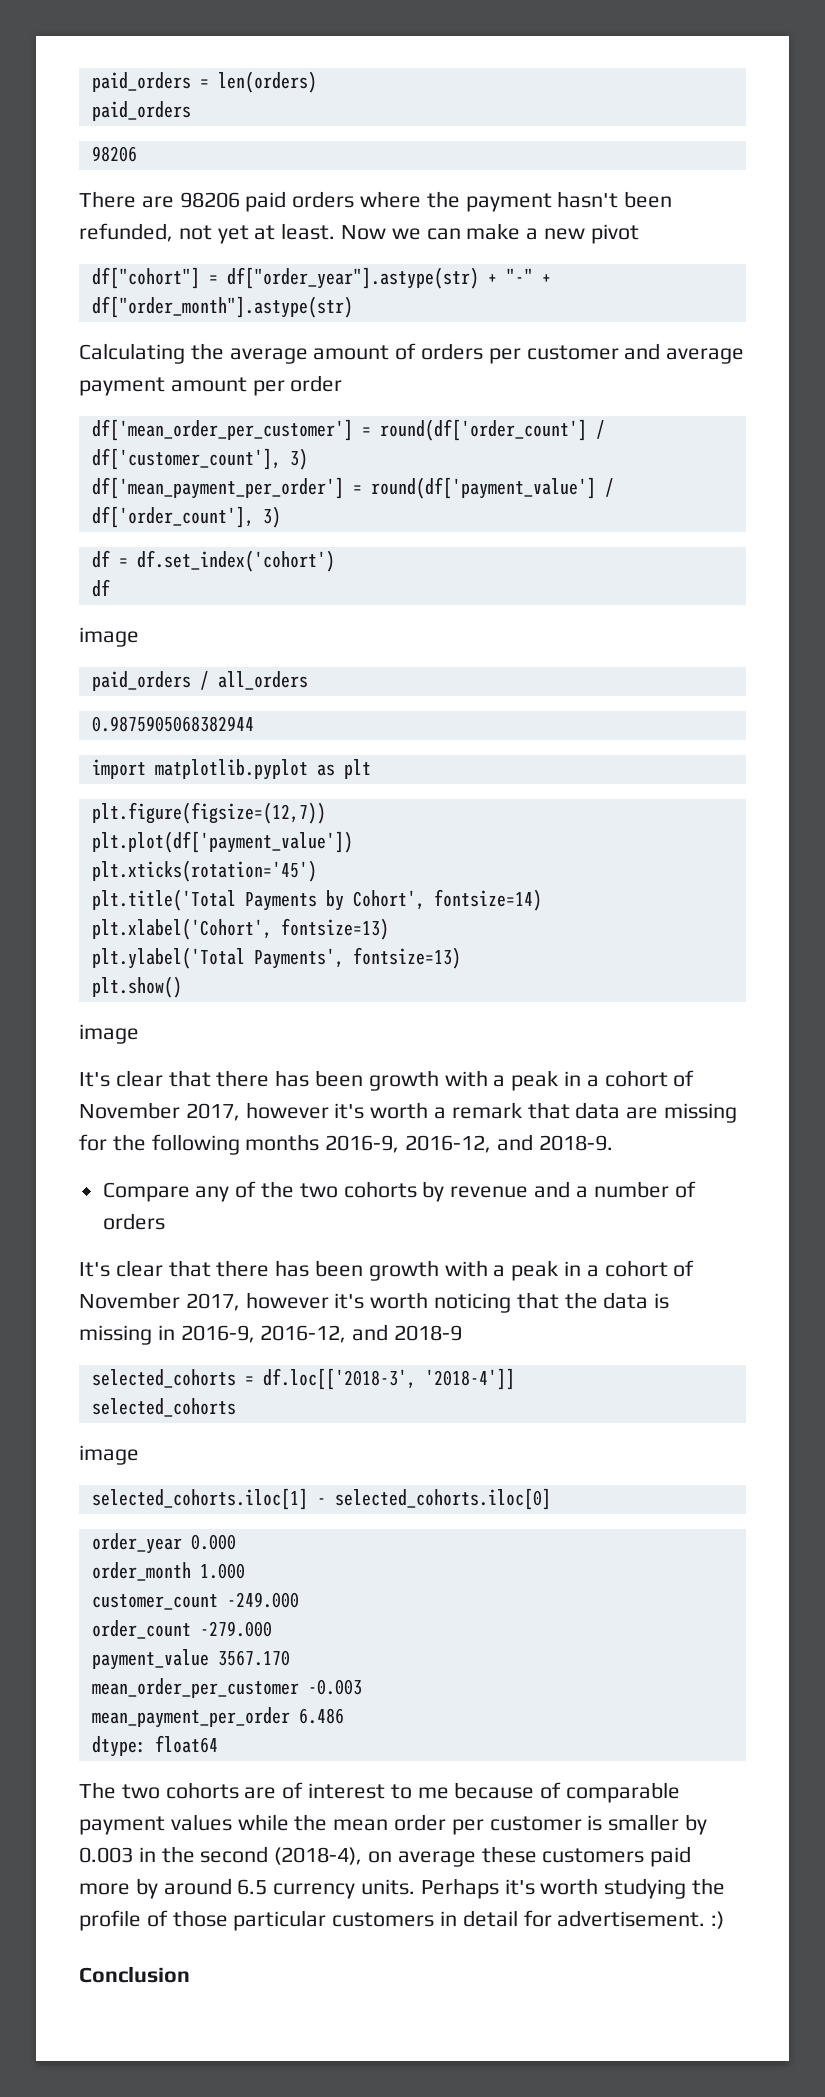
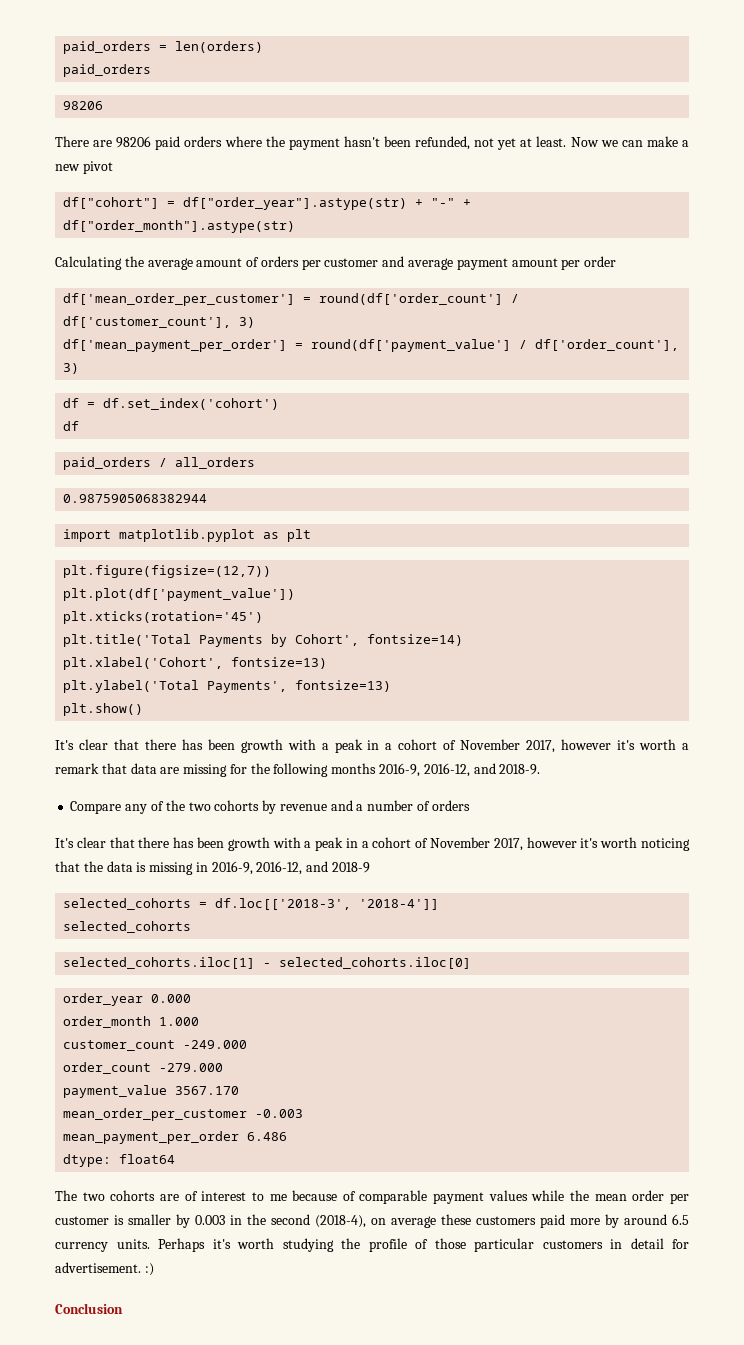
[79,627,139,647] // image -> (80, 426) none
[79,1024,139,1044] // image -> (144, 709) none
[79,1445,139,1465] // image -> (192, 927) none

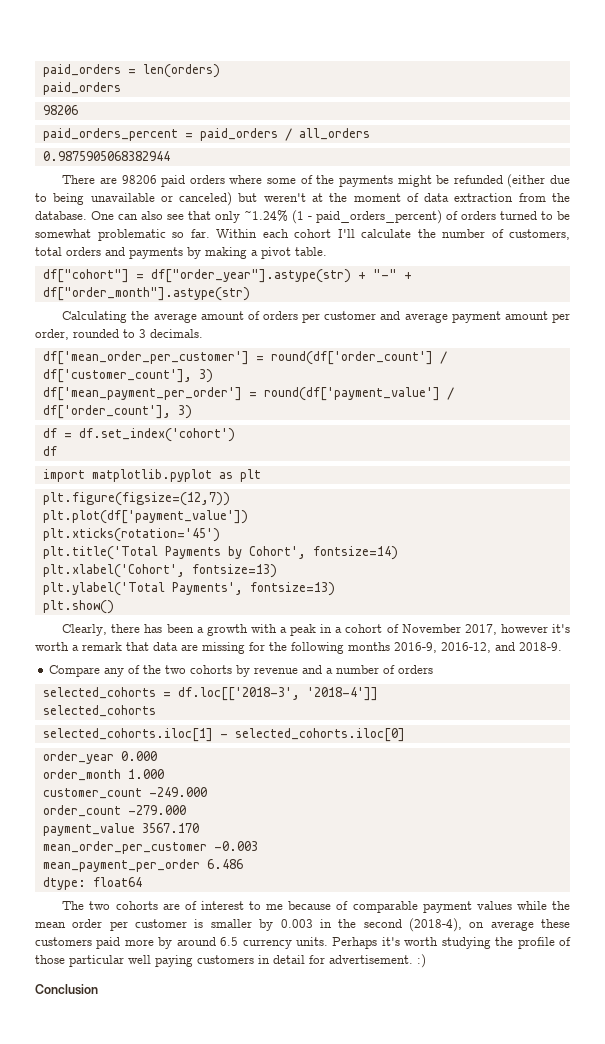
(104, 105) none -> [42,128,370,141] [42,151,170,161] // paid_orders_percent = paid_orders / all_orders // 0.9875905068382944
[265,136,689,150] [55,164,80,171] the payment hasn't been refunded, not yet at least. Now we can make a new -> [266,174,571,188] [35,192,570,206] [35,210,570,224] [35,229,570,241] [35,247,258,259] some of the payments might be refunded (either due to being unavailable or canceled) but weren't at the moment of data extraction from the database. One can also see that only ~1.24% (1 - paid_orders_percent) of orders turned to be somewhat problematic so far. Within each cohort I'll calculate the number of customers, total orders and payments by making a
(113, 167) none -> [295,247,327,256] table.
[584,256,617,267] order -> [35,329,203,340] order, rounded to 3 decimals.
[63,457,256,470] [63,494,208,503] // paid_orders / all_orders // 0.9875905068382944 -> (57, 451) none
[55,739,235,750] It's clear that there has been -> [62,624,204,636] Clearly, there has been a
[55,837,690,851] [55,861,371,875] // It's clear that there has been growth with a peak in a cohort of November 2017, however it's worth noticing that the data is missing in 2016-9, 2016-12, and 2018-9 -> (434, 669) none
(534, 1245) none -> [128,955,193,967] well paying

